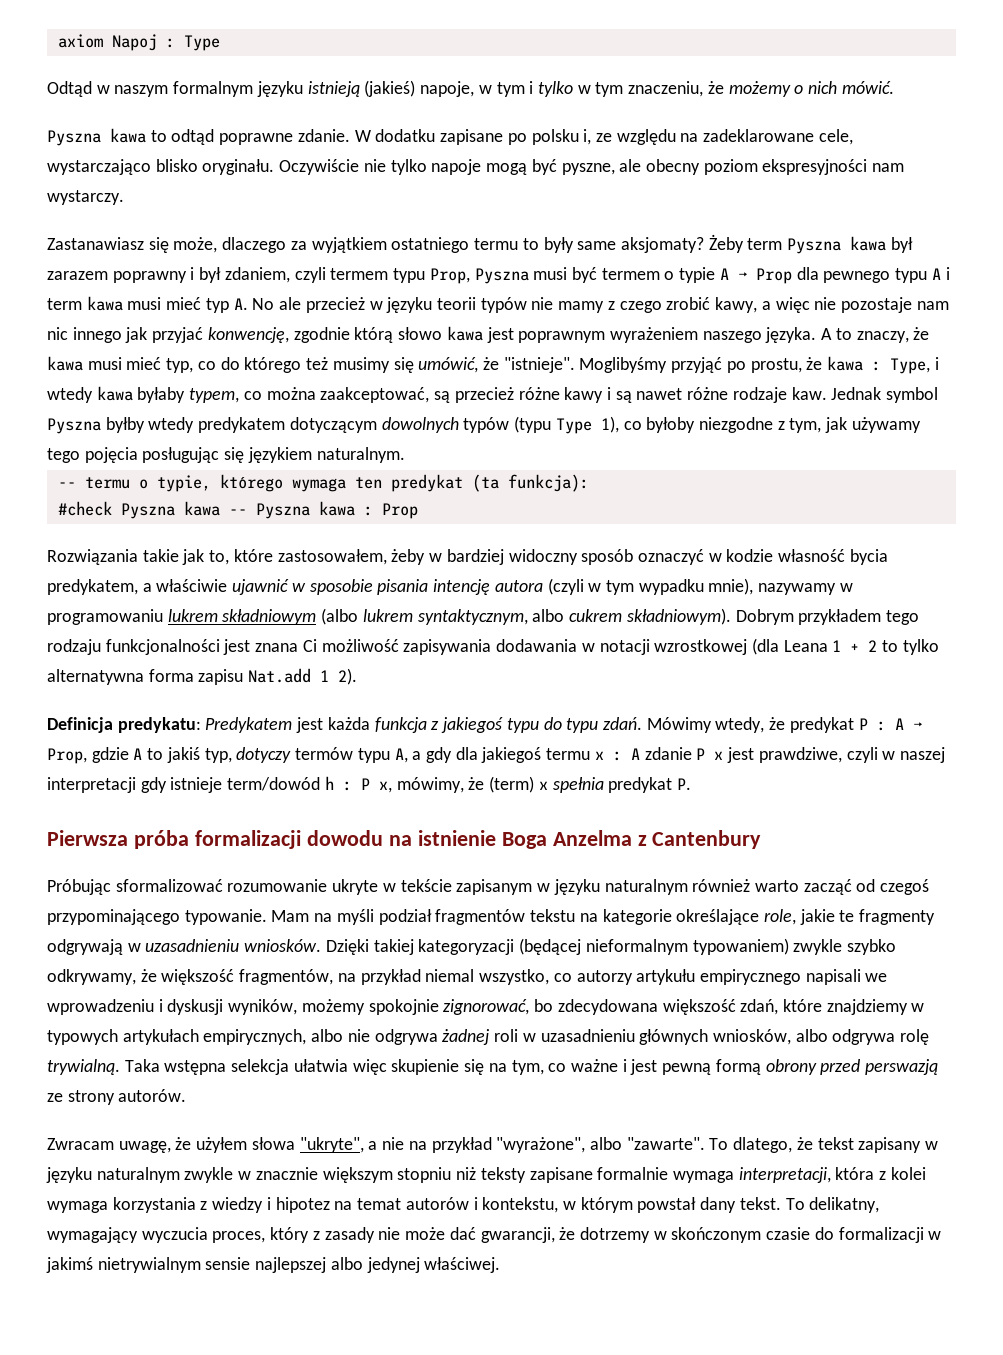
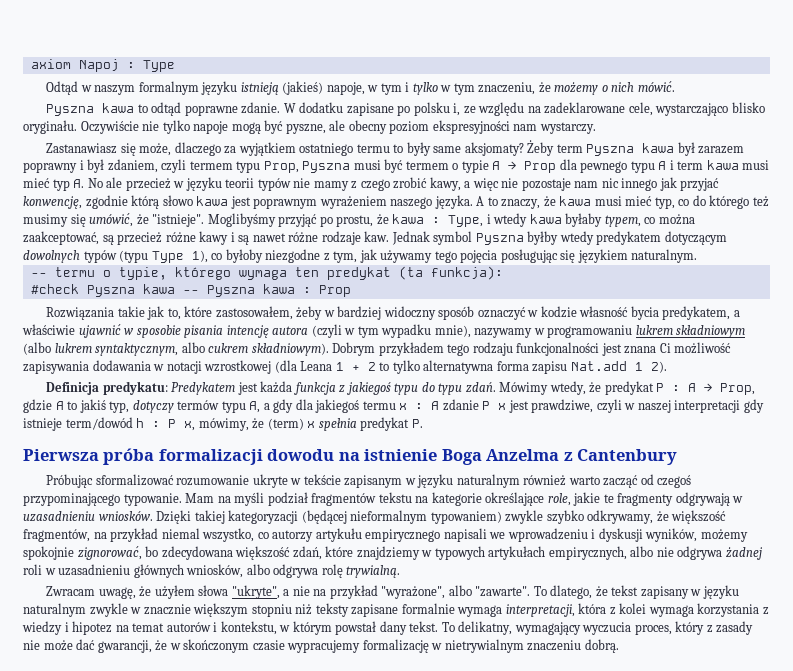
[124,1059,939,1075] [47,1089,187,1105] Taka wstępna selekcja ułatwia więc skupienie się na tym, co ważne i jest pewną formą obrony przed perswazją ze strony autorów. -> (401, 571) none
[579,1227,650,1243] dotrzemy -> (168, 645) none
[814,1227,942,1243] [46,1257,501,1273] do formalizacji w jakimś nietrywialnym sensie najlepszej albo jedynej właściwej. -> [287,639,619,653] wypracujemy formalizację w nietrywialnym znaczeniu dobrą.

